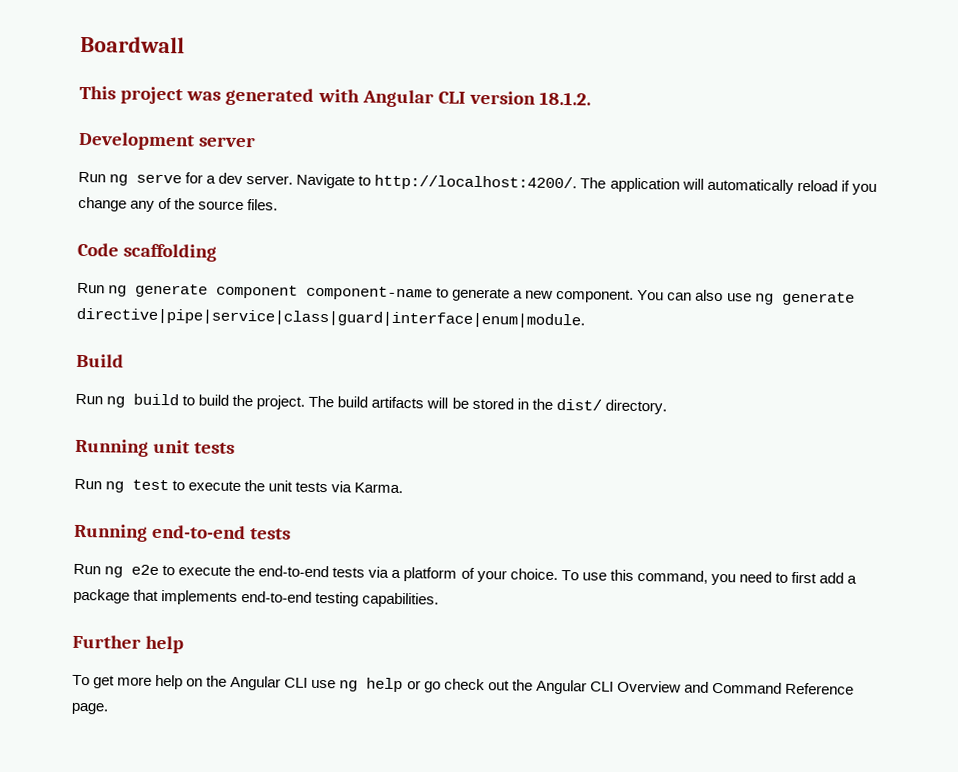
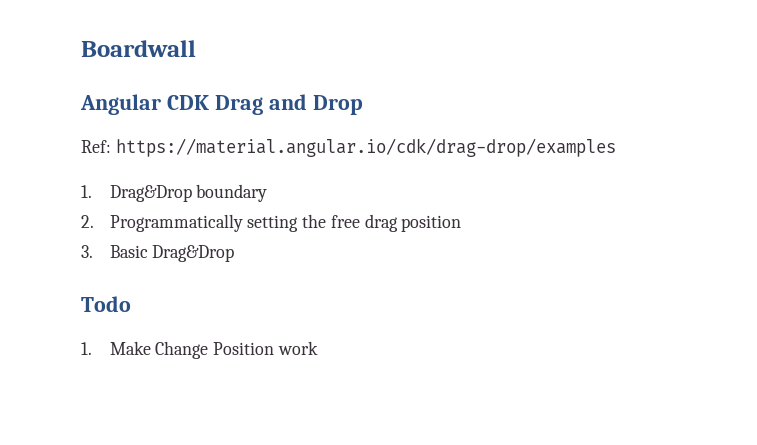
[79,85,592,108] [78,131,257,151] [78,171,877,195] [78,196,279,212] [77,242,218,262] [77,282,855,306] [76,307,585,329] [76,353,124,368] [75,393,667,415] [75,438,236,457] [74,478,404,494] [74,523,292,542] [73,563,858,586] [73,588,440,608] [72,634,185,654] [72,674,854,695] [71,702,108,715] This project was generated with Angular CLI version 18.1.2. // Development server // Run ng serve for a dev server. Navigate to http://localhost:4200/. The application will automatically reload if you change any of the source files. // Code scaffolding // Run ng generate component component-name to generate a new component. You can also use ng generate directive|pipe|service|class|guard|interface|enum|module. // Build // Run ng build to build the project. The build artifacts will be stored in the dist/ directory. // Running unit tests // Run ng test to execute the unit tests via Karma. // Running end-to-end tests // Run ng e2e to execute the end-to-end tests via a platform of your choice. To use this command, you need to first add a package that implements end-to-end testing capabilities. // Further help // To get more help on the Angular CLI use ng help or go check out the Angular CLI Overview and Command Reference page. -> [80,94,363,115] [81,138,616,157] [81,184,268,202] [81,214,462,232] [81,245,235,262] [81,296,131,312] [81,341,318,359] Angular CDK Drag and Drop // Ref: https://material.angular.io/cdk/drag-drop/examples // 1. Drag&Drop boundary // 2. Programmatically setting the free drag position // 3. Basic Drag&Drop // Todo // 1. Make Change Position work

